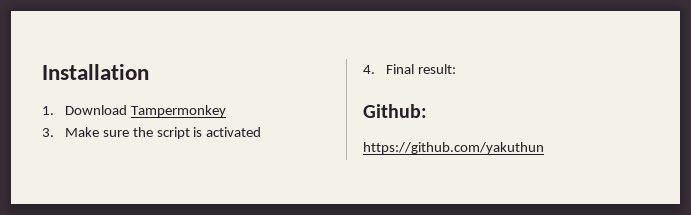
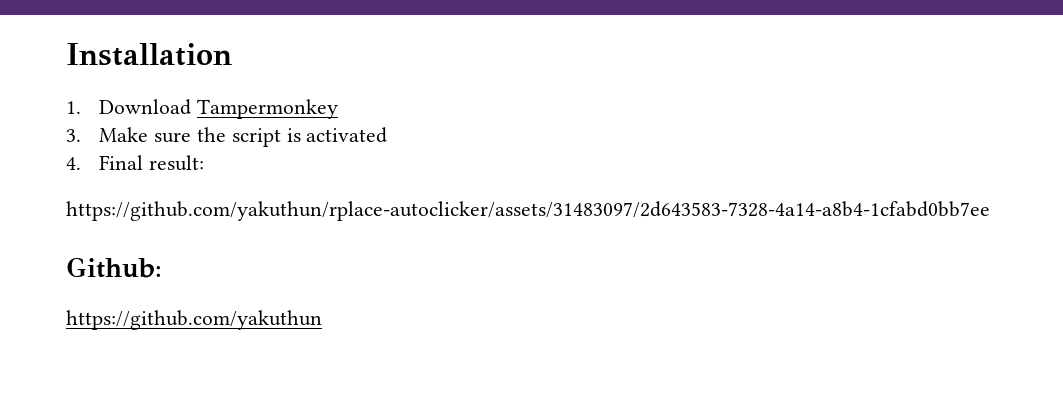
(456, 69) none -> [66,201,990,221] // https://github.com/yakuthun/rplace-autoclicker/assets/31483097/2d643583-7328-4a14-a8b4-1cfabd0bb7ee

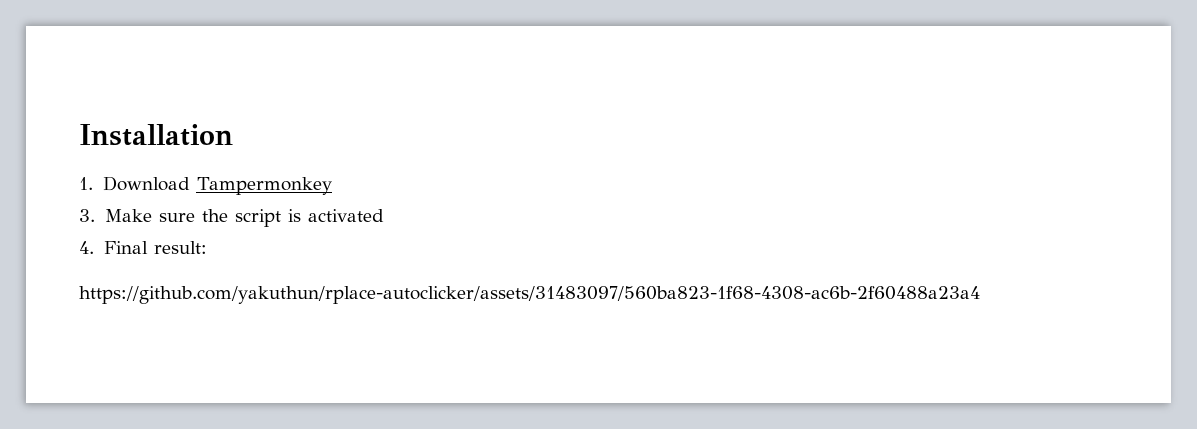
[66,201,990,221] [66,257,162,278] [66,310,322,330] https://github.com/yakuthun/rplace-autoclicker/assets/31483097/2d643583-7328-4a14-a8b4-1cfabd0bb7ee // Github: // https://github.com/yakuthun -> [79,286,980,304] https://github.com/yakuthun/rplace-autoclicker/assets/31483097/560ba823-1f68-4308-ac6b-2f60488a23a4

